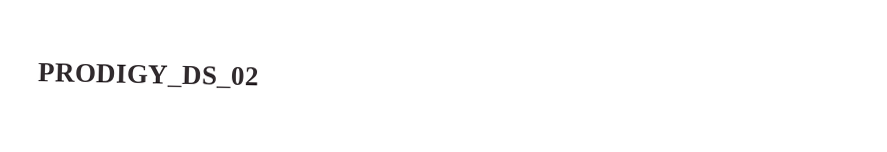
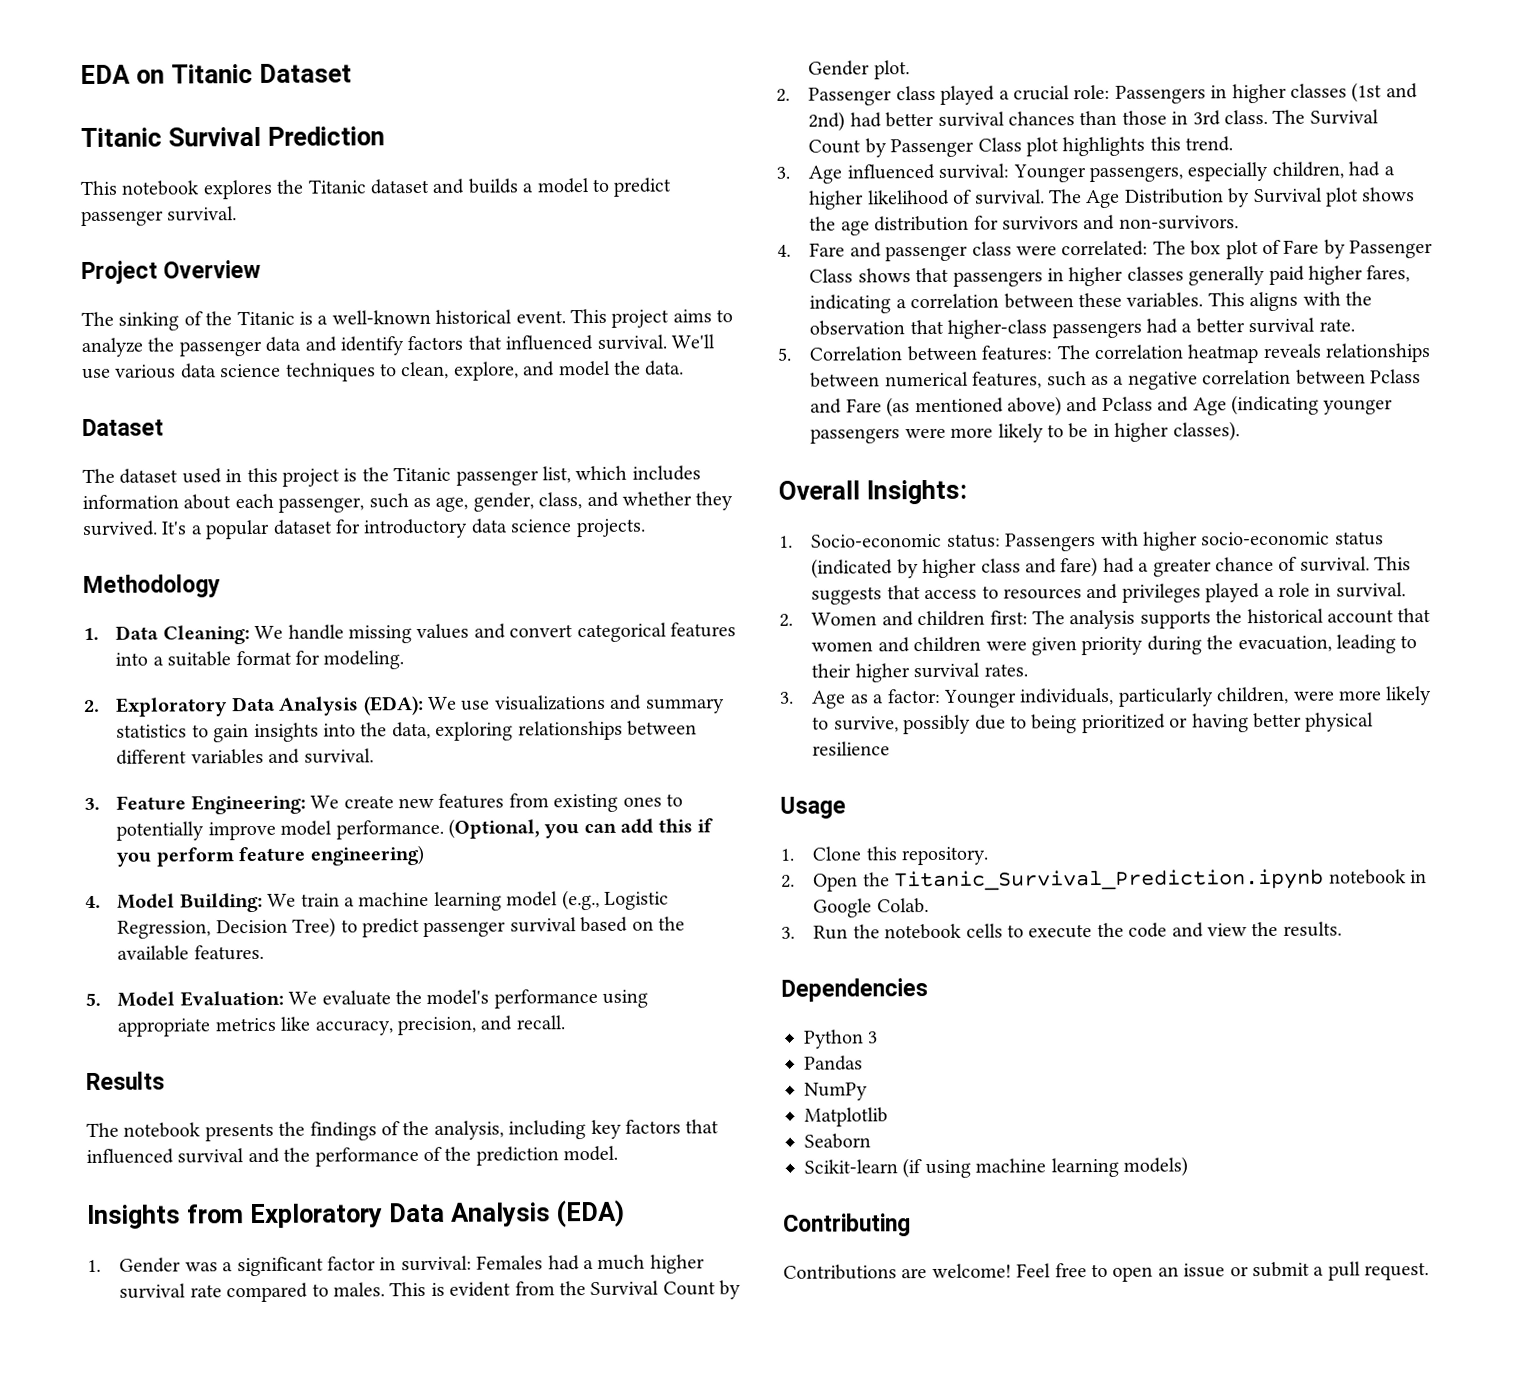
[37,63,260,90] PRODIGY_DS_02 -> [80,63,352,85] [80,126,385,148] [80,177,673,200] [81,206,238,227] [81,259,262,285] [81,308,734,331] [81,334,715,358] [82,360,685,382] [82,418,164,437] [82,465,701,487] [82,491,734,513] [82,518,646,540] [83,574,221,599] [83,622,736,645] [115,650,405,670] [84,694,725,717] [116,720,697,743] [116,748,374,765] [84,793,683,815] [116,818,713,841] [116,845,424,867] [85,889,669,913] [117,916,685,939] [117,944,264,961] [85,988,649,1009] [117,1015,565,1037] [86,1071,165,1091] [86,1119,720,1142] [86,1145,619,1167] [87,1199,626,1230] [87,1254,705,1277] [119,1280,742,1303] [808,60,910,80] [776,82,1418,106] [808,109,1379,132] [808,136,1234,158] [776,161,1395,184] [808,187,1416,210] [809,214,1239,236] [777,239,1434,262] [809,265,1411,287] [809,291,1372,314] [809,317,1355,339] [777,343,1432,364] [810,369,1421,390] [810,394,1394,418] [810,421,1240,444] [778,479,967,505] [779,531,1384,552] [811,556,1412,579] [811,582,1406,605] [779,608,1432,630] [811,634,1418,656] [811,662,1028,683] [779,686,1433,709] [812,712,1375,735] [812,741,891,756] [780,796,846,819] [780,846,990,866] [781,868,1427,892] [813,898,929,918] [781,921,1342,940] [781,978,928,1002] [803,1029,879,1049] [804,1055,863,1071] [804,1082,868,1101] [804,1107,888,1127] [804,1133,871,1149] [804,1156,1188,1179] [783,1213,911,1237] [783,1261,1430,1282] EDA on Titanic Dataset // Titanic Survival Prediction // This notebook explores the Titanic dataset and builds a model to predict passenger survival. // Project Overview // The sinking of the Titanic is a well-known historical event. This project aims to analyze the passenger data and identify factors that influenced survival. We'll use various data science techniques to clean, explore, and model the data. // Dataset // The dataset used in this project is the Titanic passenger list, which includes information about each passenger, such as age, gender, class, and whether they survived. It's a popular dataset for introductory data science projects. // Methodology // 1. Data Cleaning: We handle missing values and convert categorical features into a suitable format for modeling. // 2. Exploratory Data Analysis (EDA): We use visualizations and summary statistics to gain insights into the data, exploring relationships between different variables and survival. // 3. Feature Engineering: We create new features from existing ones to potentially improve model performance. (Optional, you can add this if you perform feature engineering) // 4. Model Building: We train a machine learning model (e.g., Logistic Regression, Decision Tree) to predict passenger survival based on the available features. // 5. Model Evaluation: We evaluate the model's performance using appropriate metrics like accuracy, precision, and recall. // Results // The notebook presents the findings of the analysis, including key factors that influenced survival and the performance of the prediction model. // Insights from Exploratory Data Analysis (EDA) // 1. Gender was a significant factor in survival: Females had a much higher survival rate compared to males. This is evident from the Survival Count by Gender plot. // 2. Passenger class played a crucial role: Passengers in higher classes (1st and 2nd) had better survival chances than those in 3rd class. The Survival Count by Passenger Class plot highlights this trend. // 3. Age influenced survival: Younger passengers, especially children, had a higher likelihood of survival. The Age Distribution by Survival plot shows the age distribution for survivors and non-survivors. // 4. Fare and passenger class were correlated: The box plot of Fare by Passenger Class shows that passengers in higher classes generally paid higher fares, indicating a correlation between these variables. This aligns with the observation that higher-class passengers had a better survival rate. // 5. Correlation between features: The correlation heatmap reveals relationships between numerical features, such as a negative correlation between Pclass and Fare (as mentioned above) and Pclass and Age (indicating younger passengers were more likely to be in higher classes). // Overall Insights: // 1. Socio-economic status: Passengers with higher socio-economic status (indicated by higher class and fare) had a greater chance of survival. This suggests that access to resources and privileges played a role in survival. // 2. Women and children first: The analysis supports the historical account that women and children were given priority during the evacuation, leading to their higher survival rates. // 3. Age as a factor: Younger individuals, particularly children, were more likely to survive, possibly due to being prioritized or having better physical resilience // Usage // 1. Clone this repository. // 2. Open the Titanic_Survival_Prediction.ipynb notebook in Google Colab. // 3. Run the notebook cells to execute the code and view the results. // Dependencies // Python 3 // Pandas // NumPy // Matplotlib // Seaborn // Scikit-learn (if using machine learning models) // Contributing // Contributions are welcome! Feel free to open an issue or submit a pull request.

